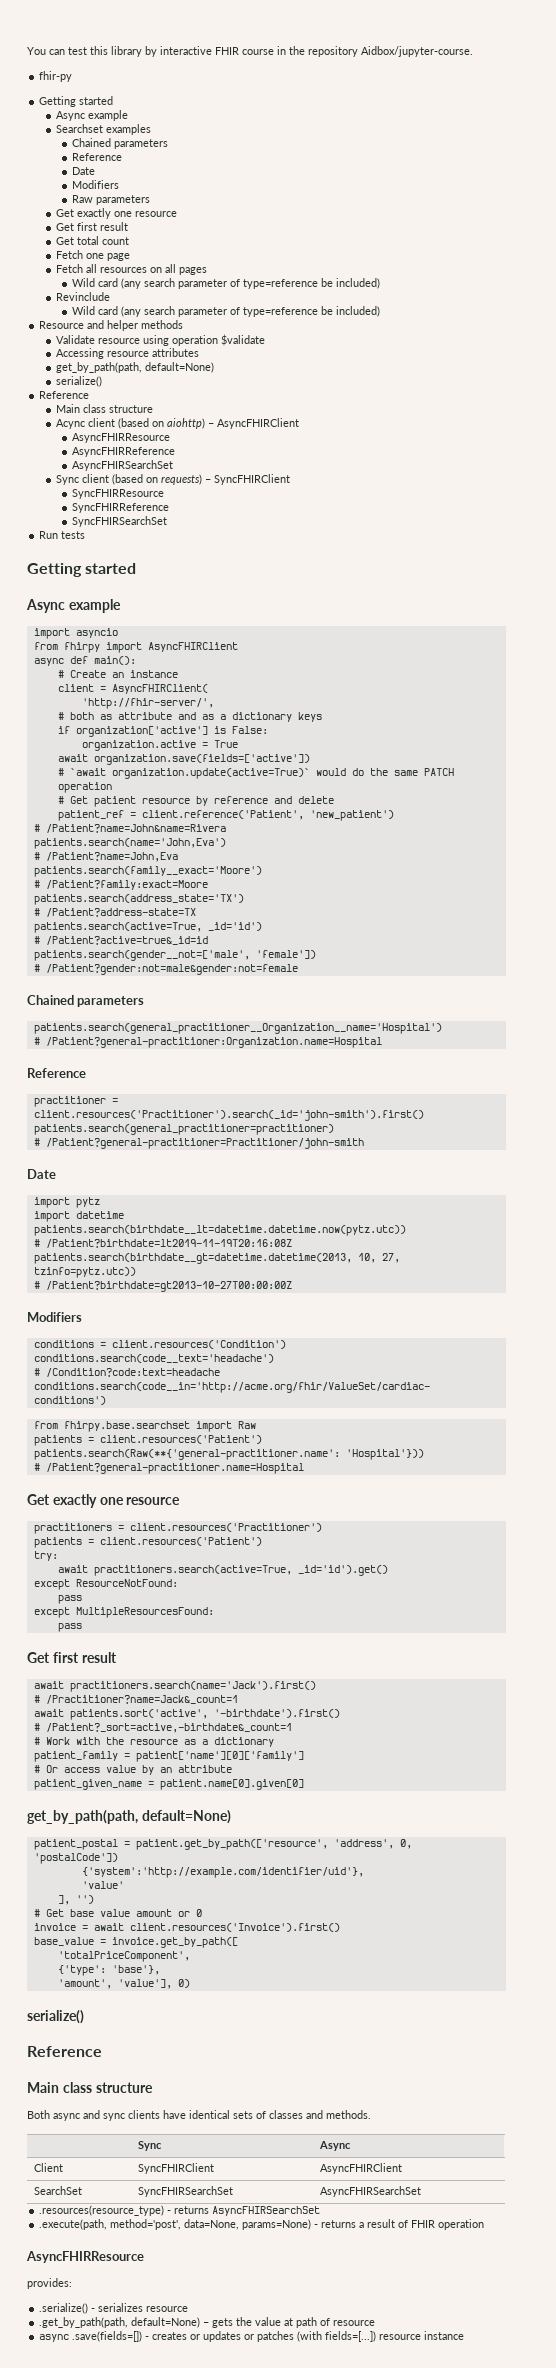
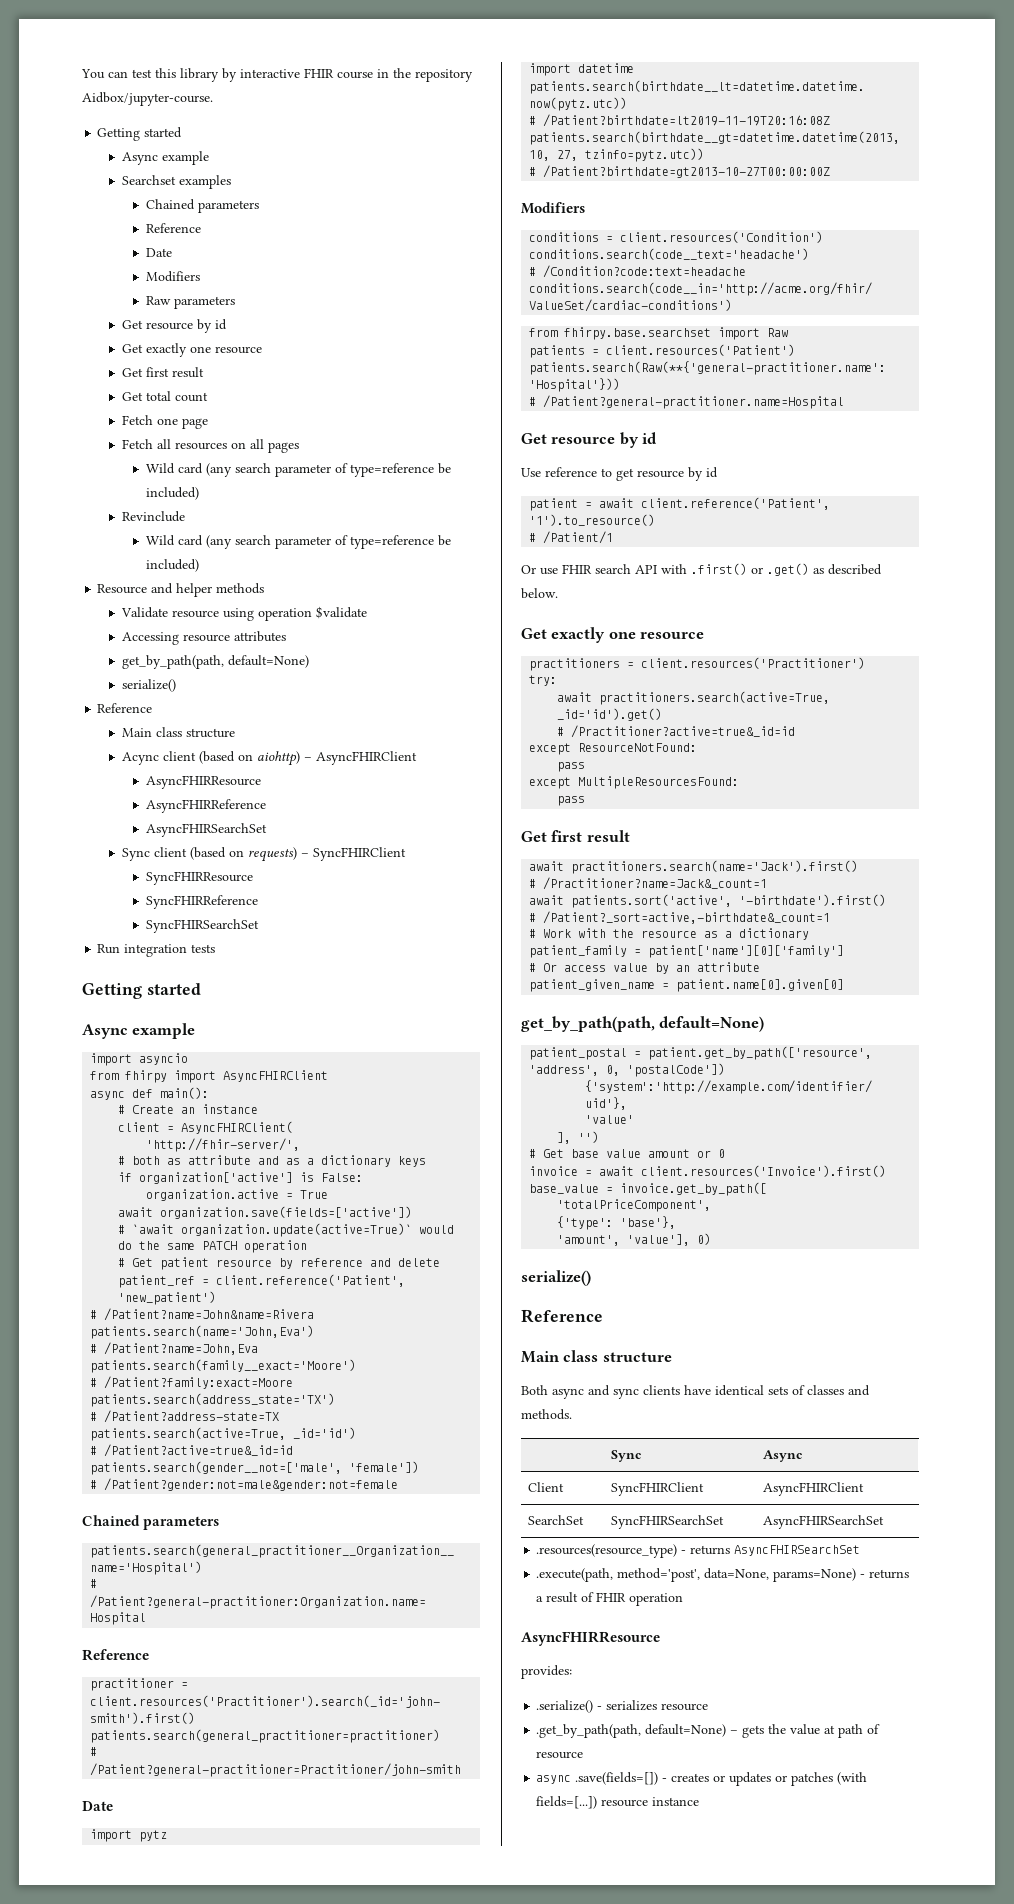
[39,71,73,82] // fhir-py -> (213, 99) none
(151, 200) none -> [121,319,227,333] // Get resource by id
(59, 535) none -> [124,944,188,957] integration
(304, 1468) none -> [521,432,658,448] [521,467,718,481] [529,497,831,511] [529,514,656,526] [529,531,614,544] [521,563,882,576] [521,588,558,599] // Get resource by id // Use reference to get resource by id // patient = await client.reference('Patient', '1').to_resource() // # /Patient/1 // Or use FHIR search API with .first() or .get() as described below.
[33,1537,262,1548] // patients = client.resources('Patient') -> (866, 663) none
(388, 1570) none -> [557,725,796,738] // # /Practitioner?active=true&_id=id

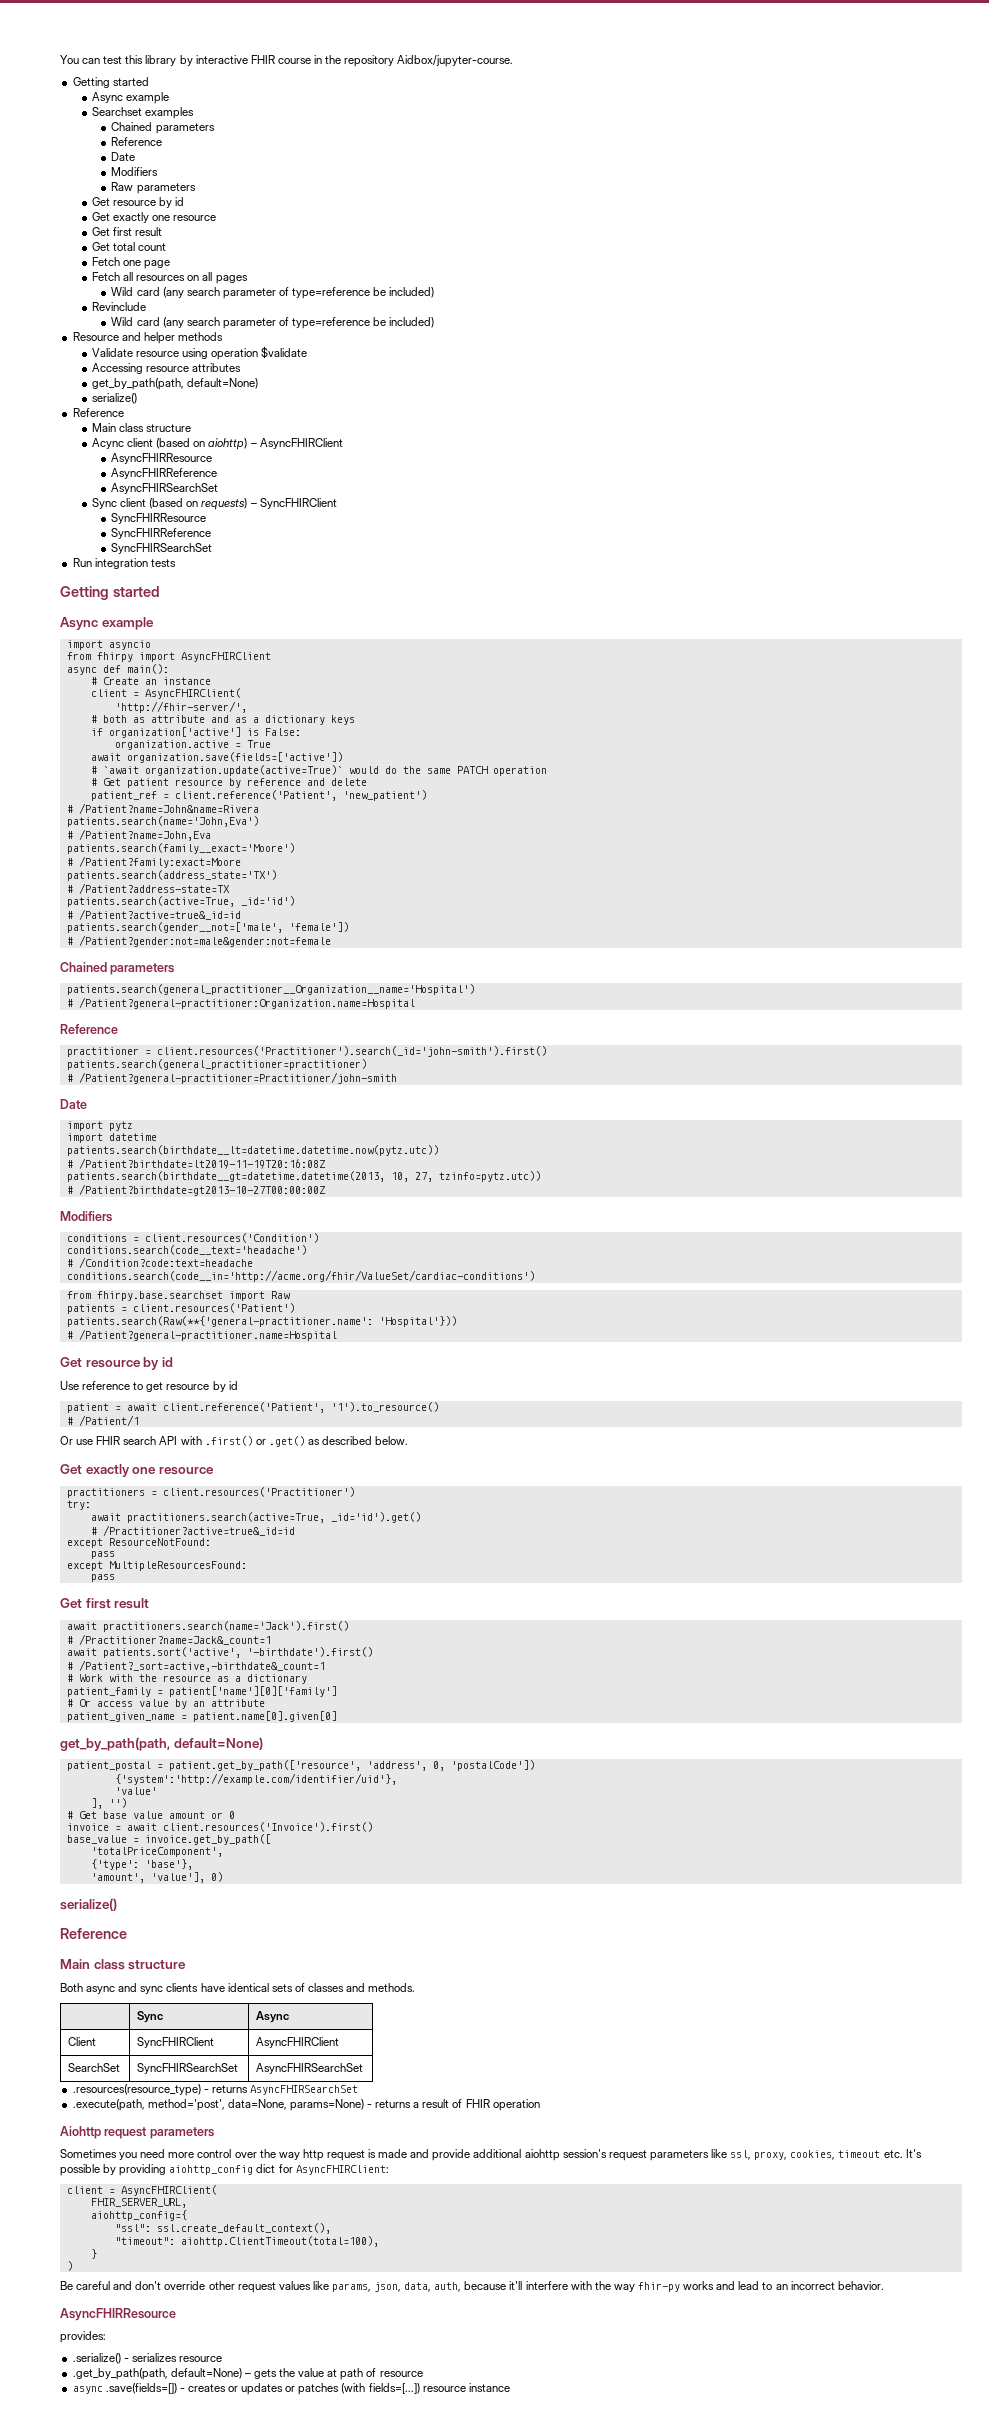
(684, 1599) none -> [60,2126,214,2139] [60,2149,922,2161] [60,2164,389,2176] [66,2185,217,2196] [90,2198,187,2208] [90,2210,187,2221] [114,2223,331,2234] [114,2236,379,2247] [90,2249,97,2259] [66,2261,73,2271] [60,2281,884,2293] // Aiohttp request parameters // Sometimes you need more control over the way http request is made and provide additional aiohttp session's request parameters like ssl, proxy, cookies, timeout etc. It's possible by providing aiohttp_config dict for AsyncFHIRClient: // client = AsyncFHIRClient( // FHIR_SERVER_URL, // aiohttp_config={ // "ssl": ssl.create_default_context(), // "timeout": aiohttp.ClientTimeout(total=100), // } // ) // Be careful and don't override other request values like params, json, data, auth, because it'll interfere with the way fhir-py works and lead to an incorrect behavior.

